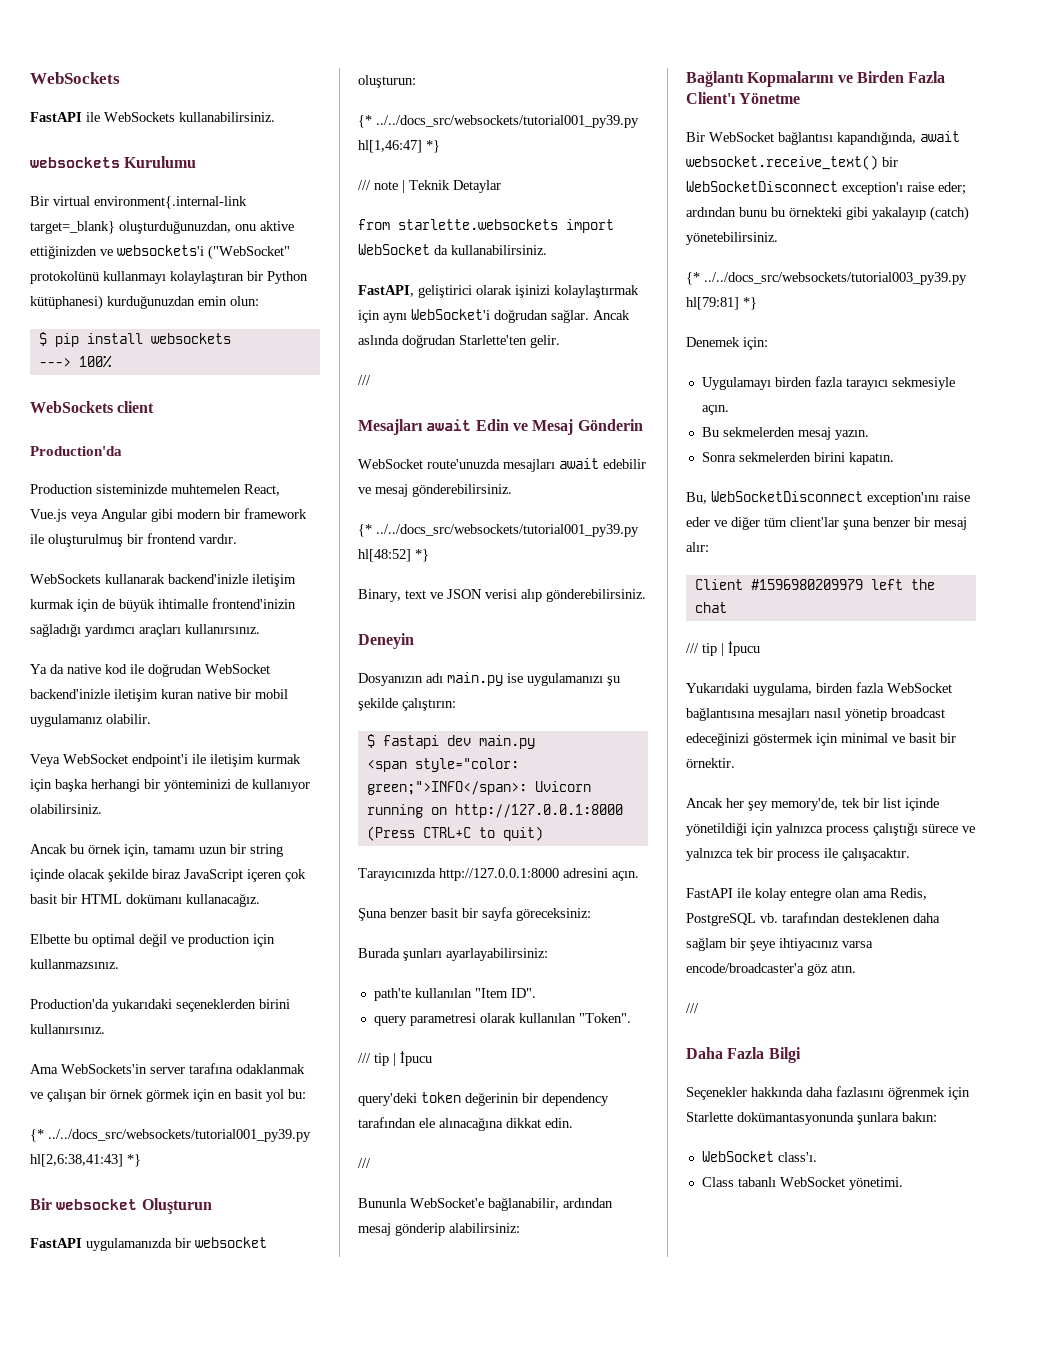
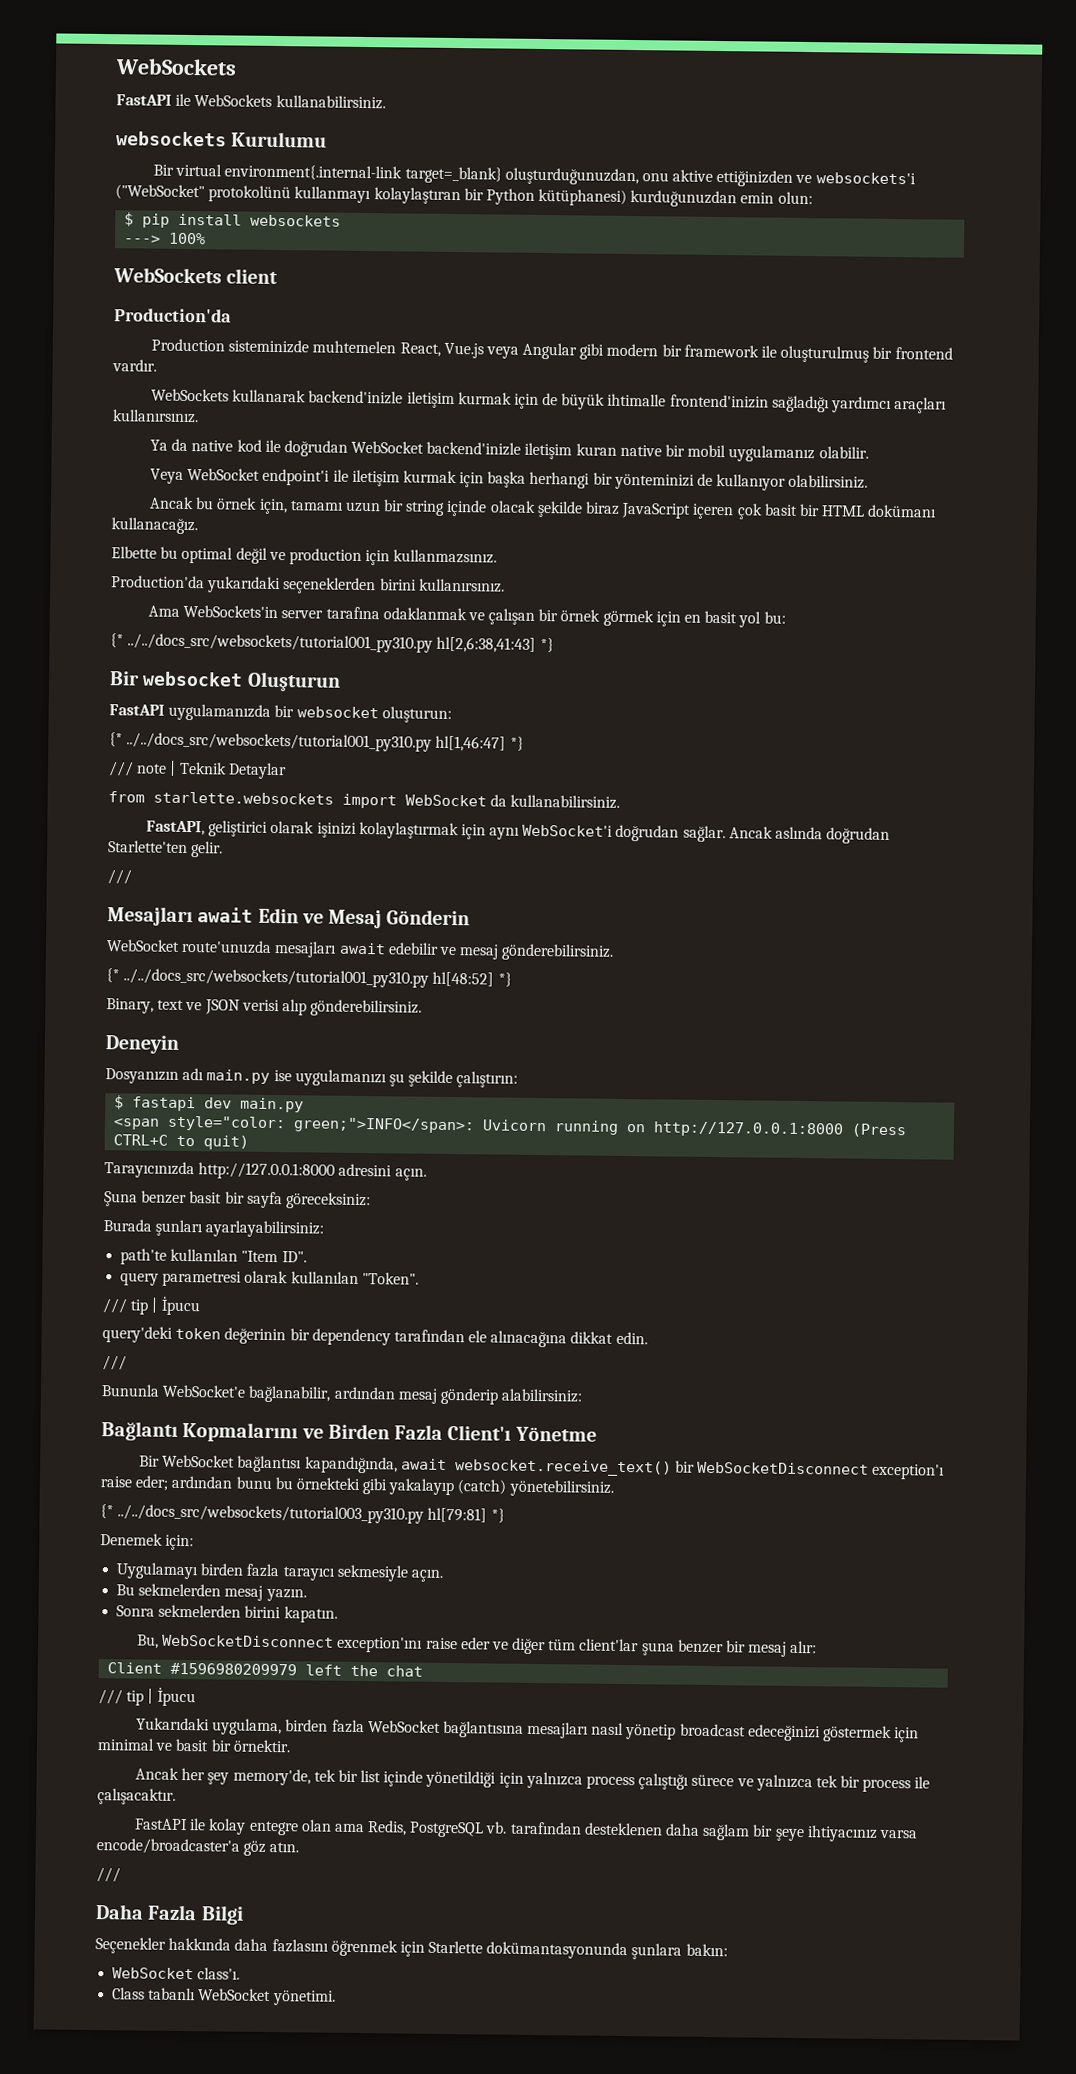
[48,1129,311,1142] ../../docs_src/websockets/tutorial001_py39.py -> [127,633,434,653] ../../docs_src/websockets/tutorial001_py310.py
[376,115,639,128] ../../docs_src/websockets/tutorial001_py39.py -> [126,732,433,752] ../../docs_src/websockets/tutorial001_py310.py
[376,524,639,537] ../../docs_src/websockets/tutorial001_py39.py -> [123,968,430,988] ../../docs_src/websockets/tutorial001_py310.py
[704,272,967,285] ../../docs_src/websockets/tutorial003_py39.py -> [117,1504,425,1524] ../../docs_src/websockets/tutorial003_py310.py

